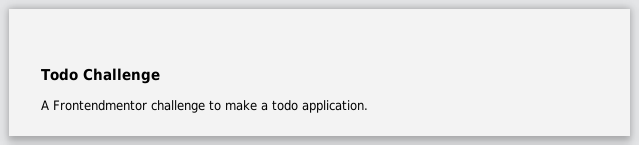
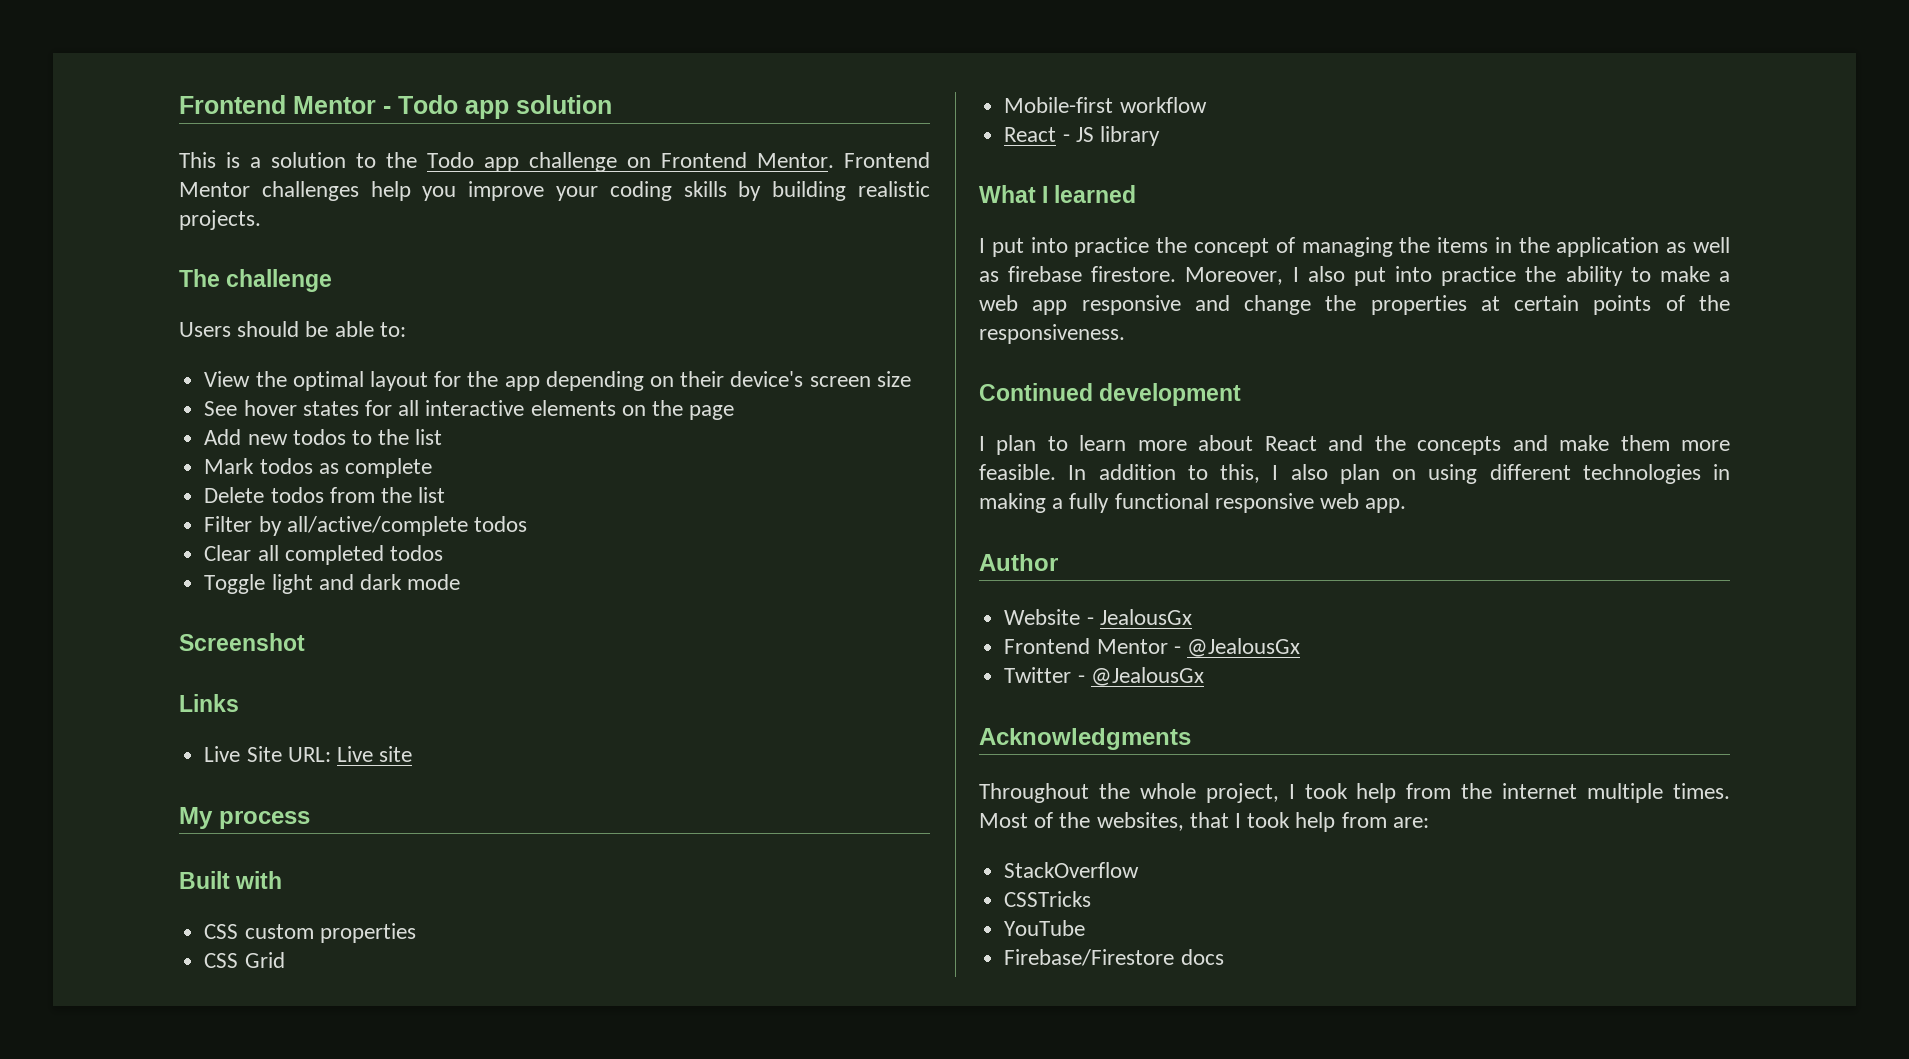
[41,68,160,84] [41,100,368,113] Todo Challenge // A Frontendmentor challenge to make a todo application. -> [179,95,612,119] [179,152,930,172] [179,181,930,201] [179,210,261,230] [179,269,333,292] [179,321,406,337] [204,371,911,391] [204,400,735,420] [204,429,443,445] [204,458,432,478] [204,487,446,503] [204,516,527,536] [204,545,443,565] [204,574,461,594] [179,633,305,651] [179,694,239,712] [204,746,413,762] [179,807,310,829] [179,871,283,889] [204,923,416,943] [204,952,285,968] [1004,97,1207,113] [1004,126,1160,146] [979,185,1137,203] [979,237,1730,257] [979,266,1730,286] [979,295,1730,315] [979,324,1125,344] [979,383,1242,406] [979,435,1730,455] [979,464,1730,484] [979,493,1407,513] [979,554,1058,571] [1004,609,1192,625] [1004,638,1300,657] [1004,667,1204,686] [979,728,1191,750] [979,783,1730,803] [979,812,1429,832] [1004,862,1140,878] [1004,891,1092,907] [1004,920,1086,936] [1004,949,1224,966] Frontend Mentor - Todo app solution // This is a solution to the Todo app challenge on Frontend Mentor. Frontend Mentor challenges help you improve your coding skills by building realistic projects. // The challenge // Users should be able to: // View the optimal layout for the app depending on their device's screen size // See hover states for all interactive elements on the page // Add new todos to the list // Mark todos as complete // Delete todos from the list // Filter by all/active/complete todos // Clear all completed todos // Toggle light and dark mode // Screenshot // Links // Live Site URL: Live site // My process // Built with // CSS custom properties // CSS Grid // Mobile-first workflow // React - JS library // What I learned // I put into practice the concept of managing the items in the application as well as firebase firestore. Moreover, I also put into practice the ability to make a web app responsive and change the properties at certain points of the responsiveness. // Continued development // I plan to learn more about React and the concepts and make them more feasible. In addition to this, I also plan on using different technologies in making a fully functional responsive web app. // Author // Website - JealousGx // Frontend Mentor - @JealousGx // Twitter - @JealousGx // Acknowledgments // Throughout the whole project, I took help from the internet multiple times. Most of the websites, that I took help from are: // StackOverflow // CSSTricks // YouTube // Firebase/Firestore docs

